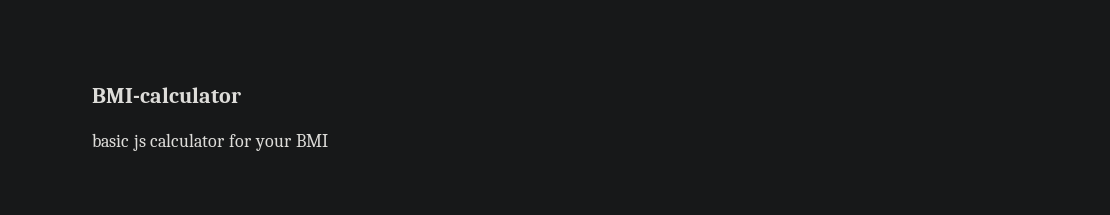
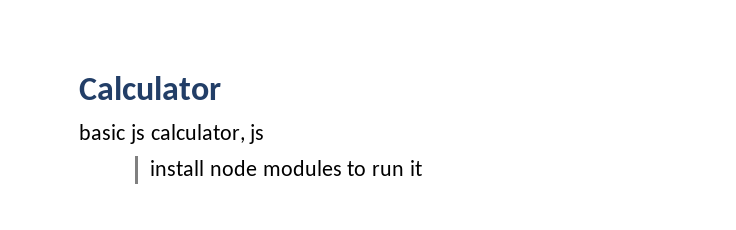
[92,87,241,103] BMI-calculator -> [79,76,221,100] Calculator
[150,133,328,151] calculator for your BMI -> [150,124,265,144] [149,160,422,176] calculator, js // install node modules to run it

